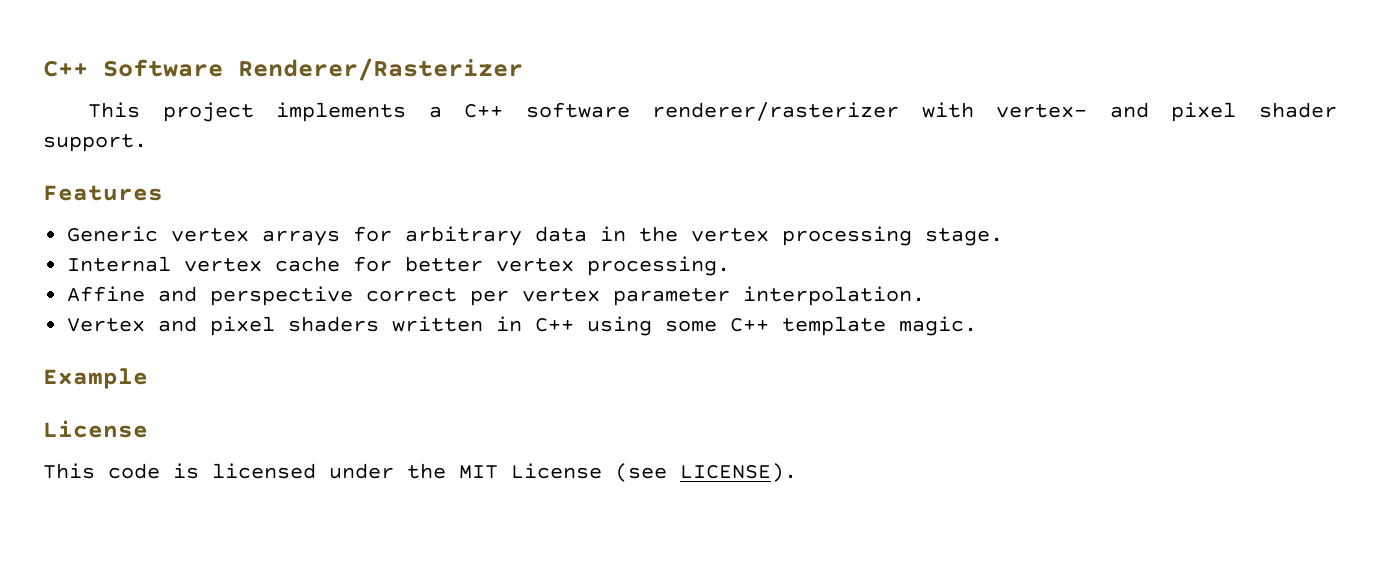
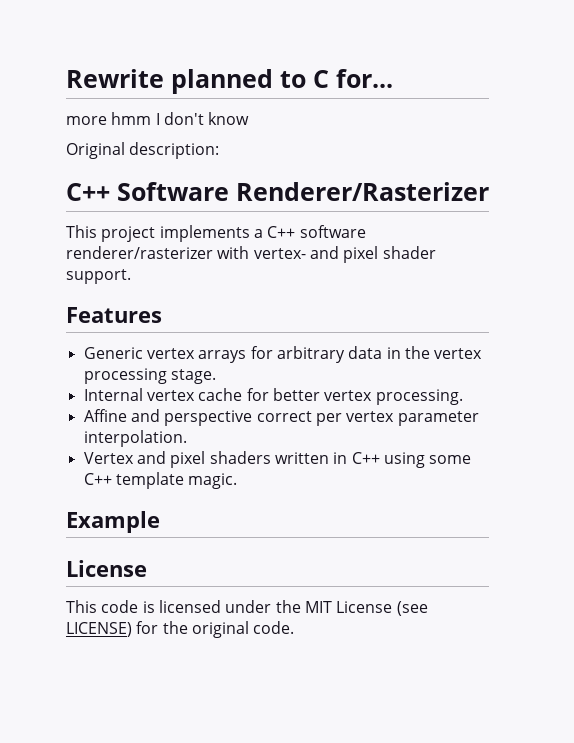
(43, 68) none -> [66,69,393,94] [66,112,250,125] [66,142,220,159] Rewrite planned to C for... // more hmm I don't know // Original description: //
[680,463,797,482] LICENSE). -> [66,621,295,638] LICENSE) for the original code.

